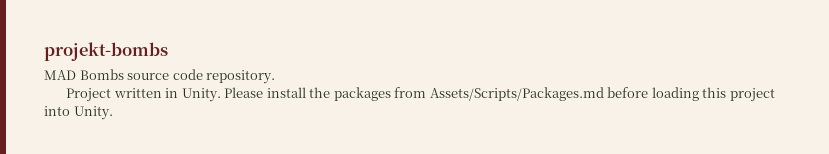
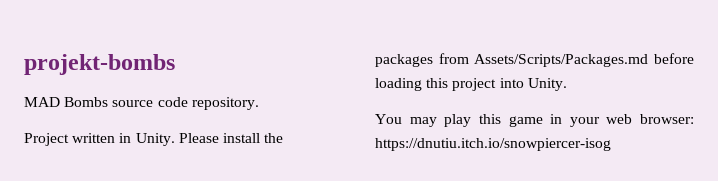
(113, 113) none -> [375,114,694,127] [375,138,611,151] // You may play this game in your web browser: https://dnutiu.itch.io/snowpiercer-isog

